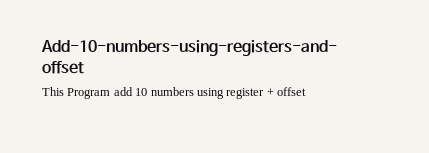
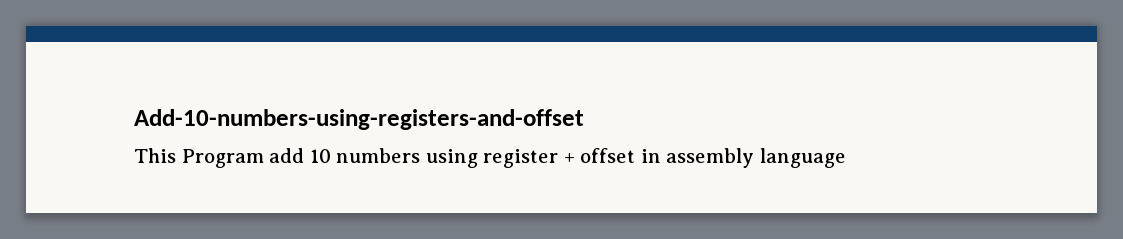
(306, 91) none -> [640,148,846,168] in assembly language

